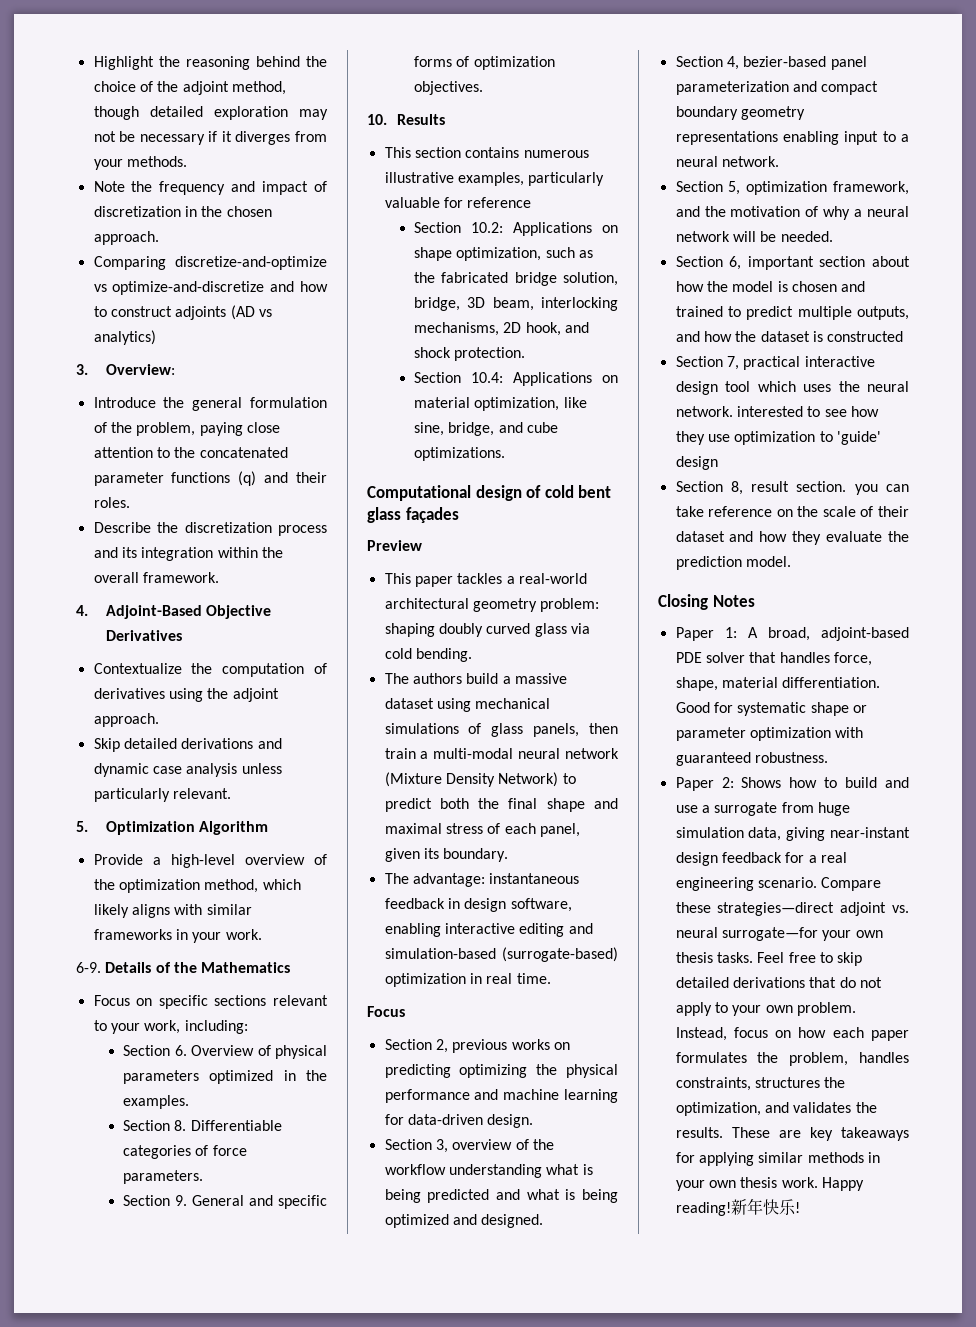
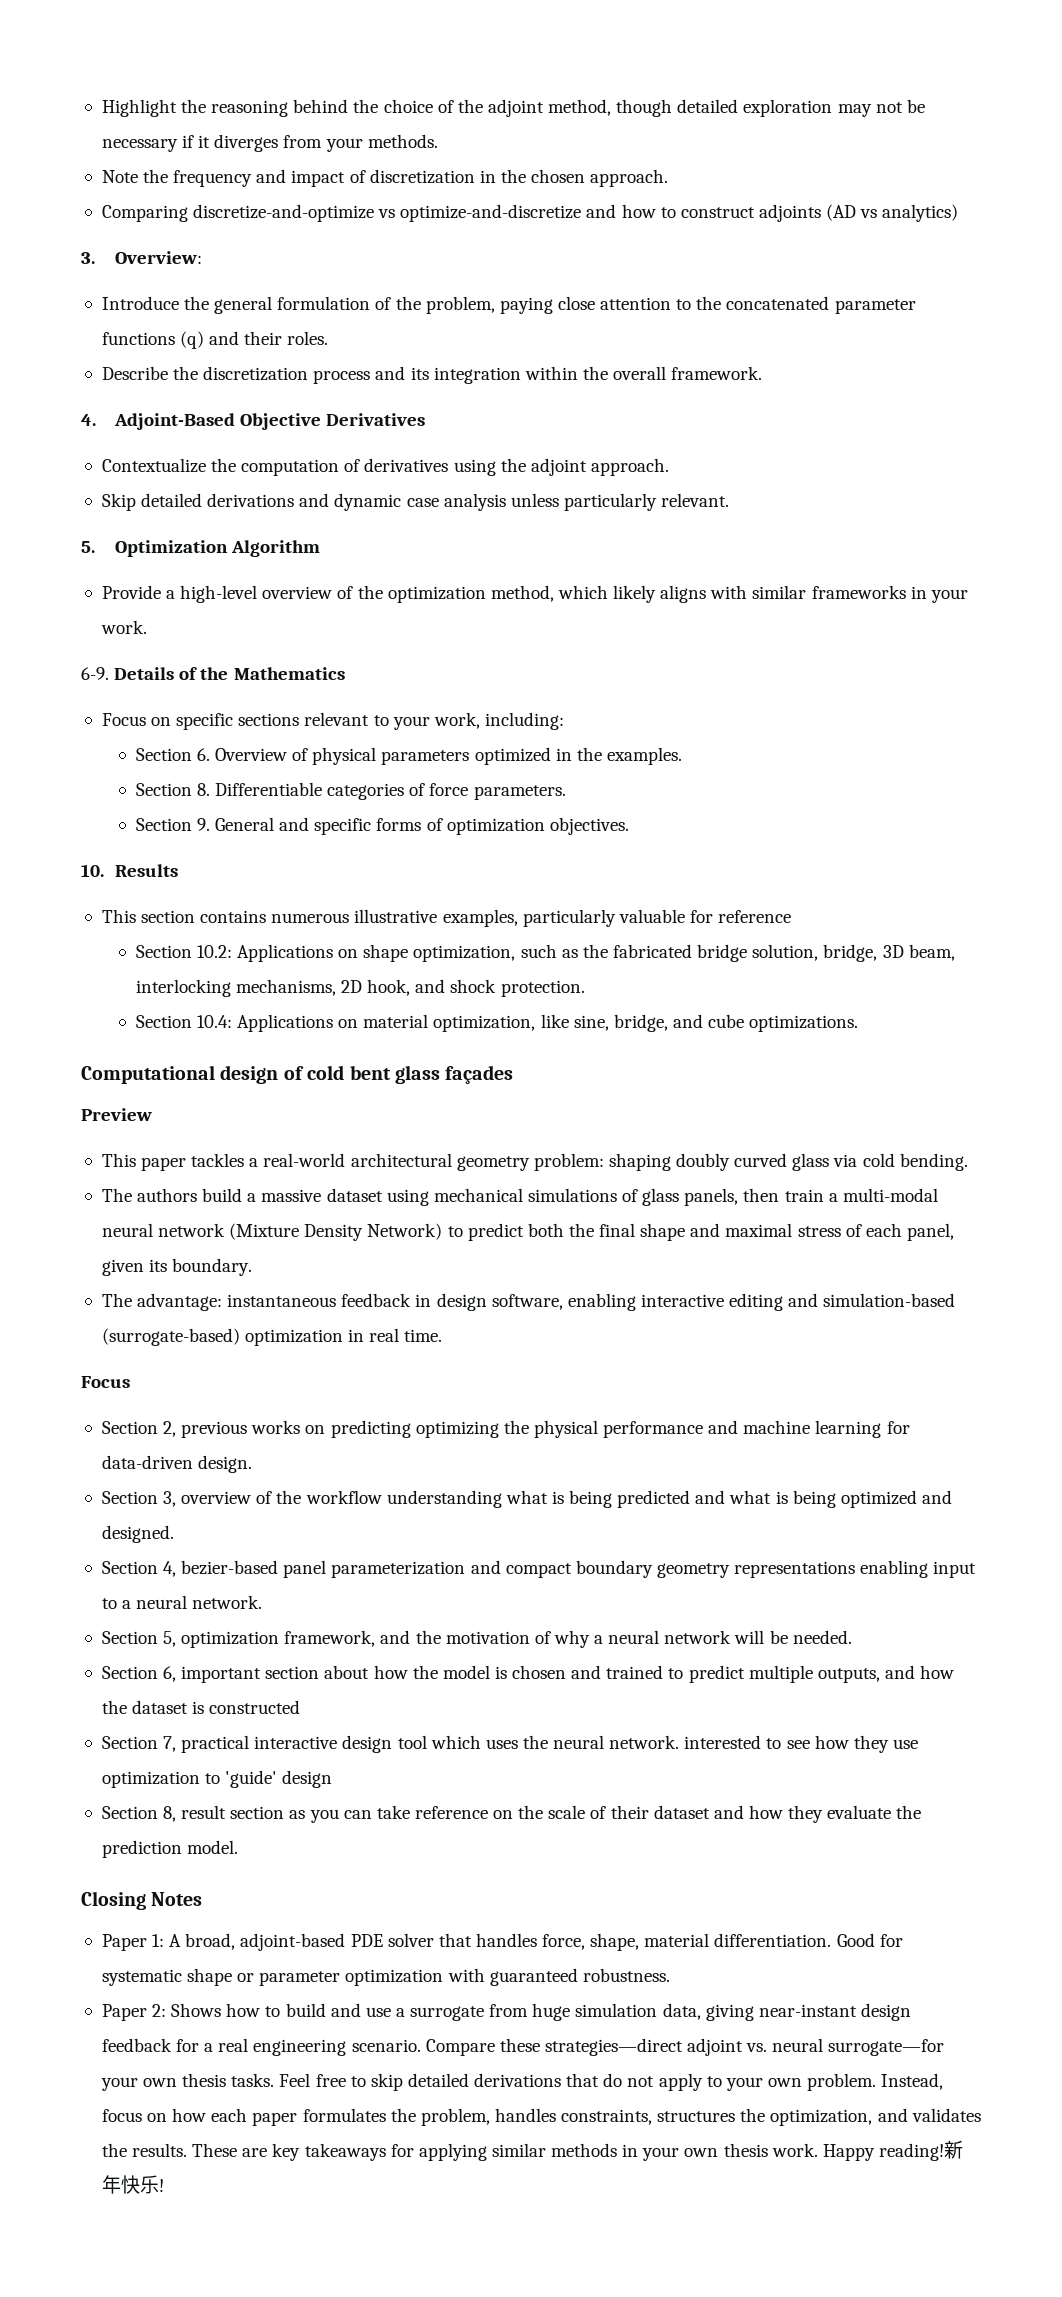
[796,481,847,492] section. -> [230,1806,306,1819] section as

